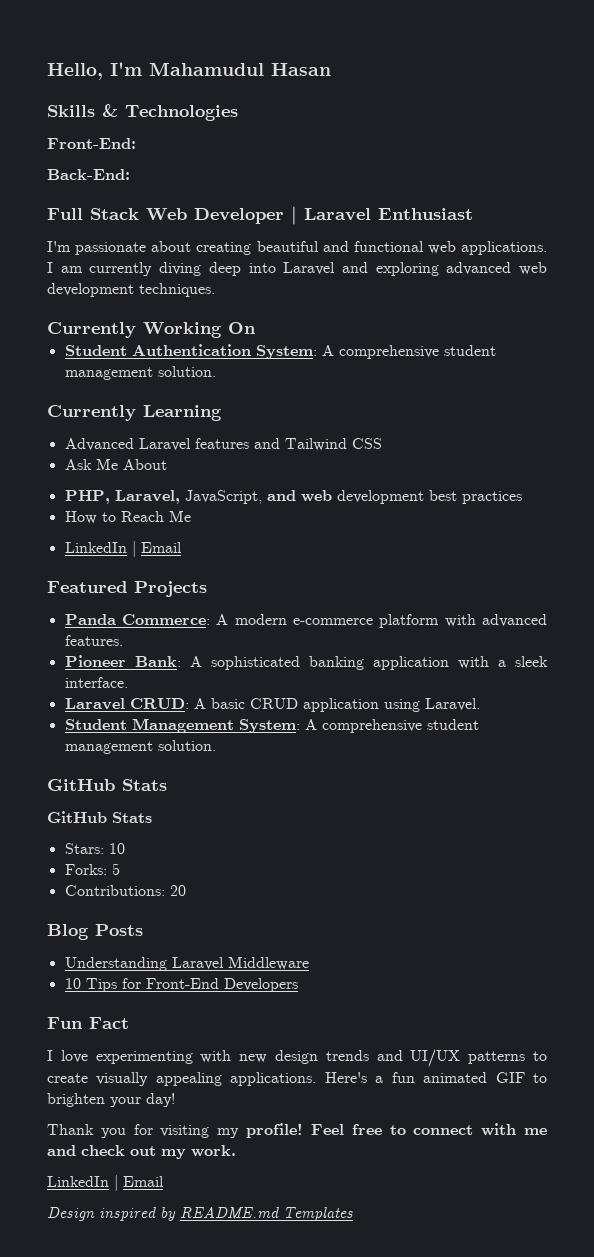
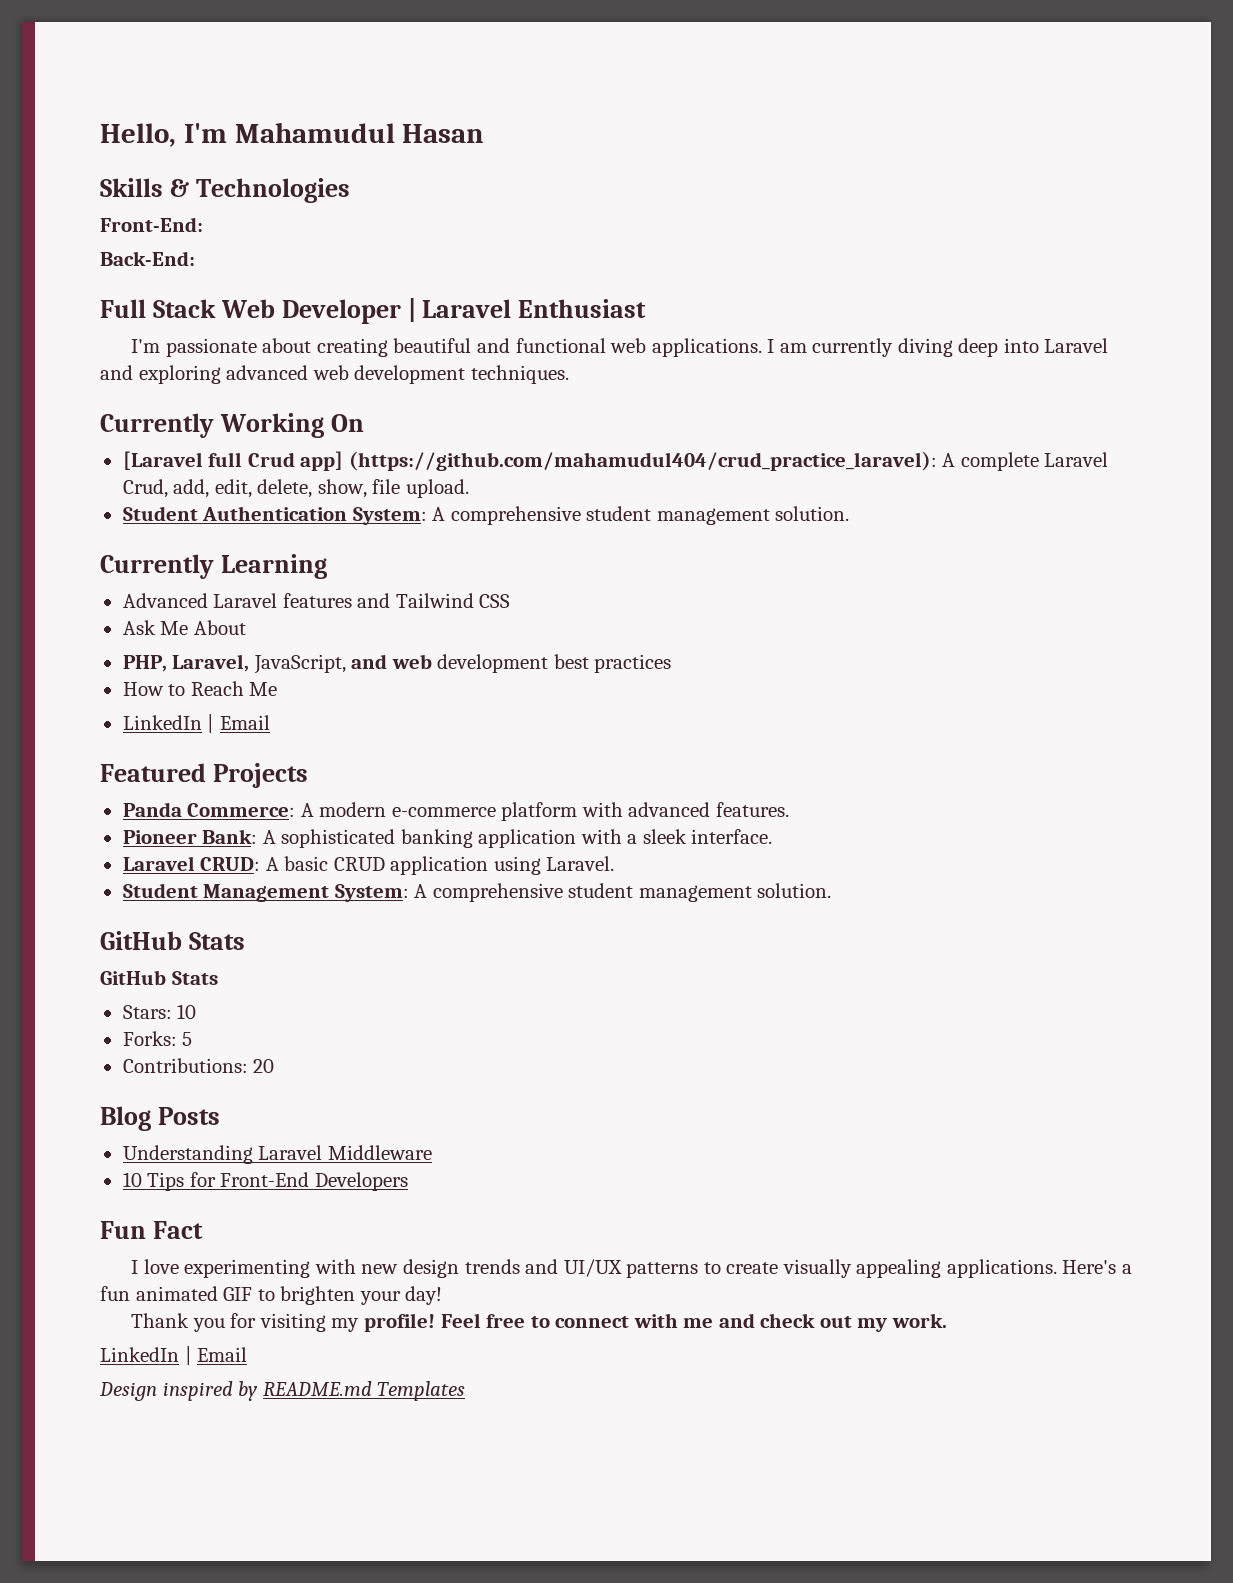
(256, 328) none -> [122,451,1109,471] [122,479,469,498] // [Laravel full Crud app] (https://github.com/mahamudul404/crud_practice_laravel): A complete Laravel Crud, add, edit, delete, show, file upload.

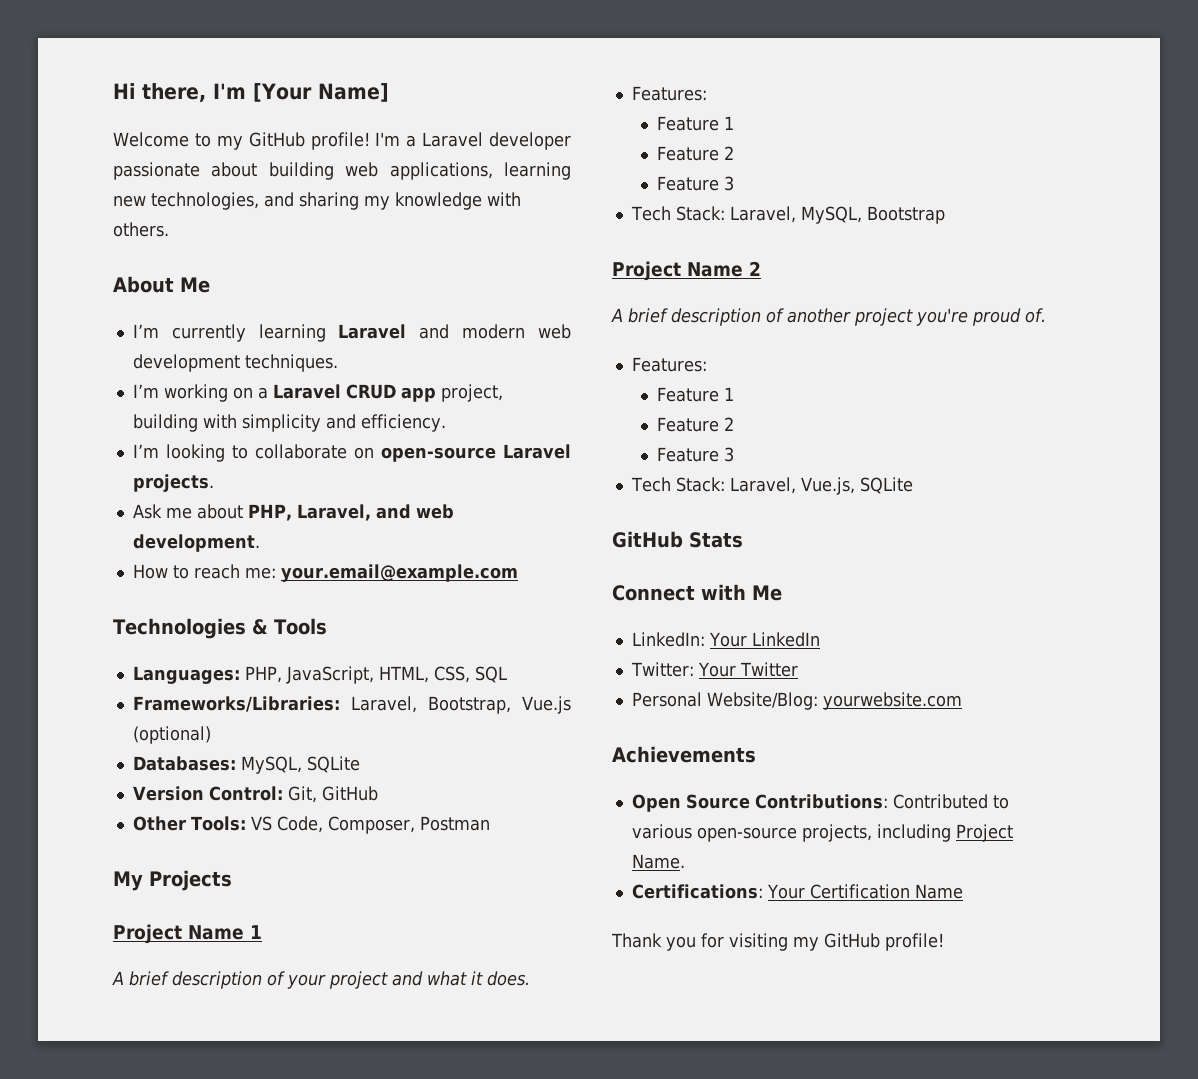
[100,122,485,147] [100,178,350,203] [100,217,203,232] [100,251,195,266] [100,298,647,324] [131,338,1109,357] [100,365,569,384] [100,413,364,438] [122,451,1109,471] [122,479,469,498] [122,506,850,525] [100,554,327,579] [122,593,511,608] Hello, I'm Mahamudul Hasan // Skills & Technologies // Front-End: // Back-End: // Full Stack Web Developer | Laravel Enthusiast // I'm passionate about creating beautiful and functional web applications. I am currently diving deep into Laravel and exploring advanced web development techniques. // Currently Working On // [Laravel full Crud app] (https://github.com/mahamudul404/crud_practice_laravel): A complete Laravel Crud, add, edit, delete, show, file upload. // Student Authentication System: A comprehensive student management solution. // Currently Learning // Advanced Laravel features and Tailwind CSS -> [113,83,389,102] [113,132,571,150] [113,162,571,180] [113,192,521,210] [113,222,169,237] [113,276,210,293] [132,324,571,342] [132,354,338,372] [132,384,503,402] [132,414,446,432] [132,444,571,462] [132,474,214,492] Hi there, I'm [Your Name] // Welcome to my GitHub profile! I'm a Laravel developer passionate about building web applications, learning new technologies, and sharing my knowledge with others. // About Me // I’m currently learning Laravel and modern web development techniques. // I’m working on a Laravel CRUD app project, building with simplicity and efficiency. // I’m looking to collaborate on open-source Laravel projects.
[160,620,246,635] Me About // -> [165,504,243,519] me about
[253,654,346,674] JavaScript, -> (371, 512) none
[437,654,672,673] development best practices -> [132,534,260,552] development.
[190,681,278,696] [122,714,270,733] [100,763,308,788] [122,802,789,821] [122,829,773,848] [122,856,615,875] [122,883,832,902] [100,931,245,950] [100,970,218,985] [122,1004,197,1019] [122,1031,193,1046] [122,1058,275,1073] [100,1106,220,1131] [122,1145,432,1164] [122,1172,408,1191] [100,1221,203,1239] [131,1259,1132,1278] [100,1286,443,1305] Reach Me // LinkedIn | Email // Featured Projects // Panda Commerce: A modern e-commerce platform with advanced features. // Pioneer Bank: A sophisticated banking application with a sleek interface. // Laravel CRUD: A basic CRUD application using Laravel. // Student Management System: A comprehensive student management solution. // GitHub Stats // GitHub Stats // Stars: 10 // Forks: 5 // Contributions: 20 // Blog Posts // Understanding Laravel Middleware // 10 Tips for Front-End Developers // Fun Fact // I love experimenting with new design trends and UI/UX patterns to create visually appealing applications. Here's a fun animated GIF to brighten your day! -> [193,564,518,582] [113,618,327,639] [132,666,507,684] [132,696,572,714] [132,726,211,744] [132,756,360,774] [132,786,378,803] [132,816,490,834] [113,870,232,891] [113,924,262,944] [112,971,530,989] [631,86,707,101] [656,116,734,131] [656,146,734,161] [656,176,734,191] [630,206,945,224] [612,261,761,281] [611,308,1046,326] [631,357,707,372] [656,387,734,402] [656,417,734,432] [656,447,734,462] [630,477,913,495] [612,531,743,548] [612,584,782,601] [631,632,820,647] [630,662,798,677] [631,692,962,710] [612,746,756,763] [631,794,1009,812] [631,824,1013,842] [631,854,685,869] [631,884,963,899] reach me: your.email@example.com // Technologies & Tools // Languages: PHP, JavaScript, HTML, CSS, SQL // Frameworks/Libraries: Laravel, Bootstrap, Vue.js (optional) // Databases: MySQL, SQLite // Version Control: Git, GitHub // Other Tools: VS Code, Composer, Postman // My Projects // Project Name 1 // A brief description of your project and what it does. // Features: // Feature 1 // Feature 2 // Feature 3 // Tech Stack: Laravel, MySQL, Bootstrap // Project Name 2 // A brief description of another project you're proud of. // Features: // Feature 1 // Feature 2 // Feature 3 // Tech Stack: Laravel, Vue.js, SQLite // GitHub Stats // Connect with Me // LinkedIn: Your LinkedIn // Twitter: Your Twitter // Personal Website/Blog: yourwebsite.com // Achievements // Open Source Contributions: Contributed to various open-source projects, including Project Name. // Certifications: Your Certification Name
[364,1313,947,1332] [100,1346,248,1365] [99,1381,466,1401] profile! Feel free to connect with me and check out my work. // LinkedIn | Email // Design inspired by README.md Templates -> [824,933,944,951] GitHub profile!

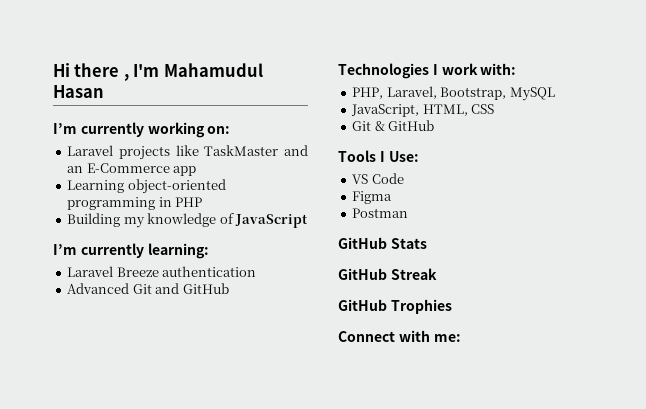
[142,83,389,102] [113,132,571,150] [113,162,571,180] [113,192,521,210] [113,222,169,237] [113,276,210,293] [132,324,571,342] [132,354,338,372] [132,384,503,402] [132,414,446,432] [132,444,571,462] [132,474,214,492] [132,504,454,521] [132,534,260,552] [132,564,518,582] [113,618,327,639] [132,666,507,684] [132,696,572,714] [132,726,211,744] [132,756,360,774] [132,786,378,803] [132,816,490,834] [113,870,232,891] [113,924,262,944] [112,971,530,989] [631,86,707,101] [656,116,734,131] [656,146,734,161] [656,176,734,191] [630,206,945,224] [612,261,761,281] [611,308,1046,326] [631,357,707,372] [656,387,734,402] [656,417,734,432] [656,447,734,462] [630,477,913,495] [612,531,743,548] [612,584,782,601] [631,632,820,647] [630,662,798,677] [631,692,962,710] [612,746,756,763] [631,794,1009,812] [631,824,1013,842] [631,854,685,869] [631,884,963,899] [611,933,944,951] there, I'm [Your Name] // Welcome to my GitHub profile! I'm a Laravel developer passionate about building web applications, learning new technologies, and sharing my knowledge with others. // About Me // I’m currently learning Laravel and modern web development techniques. // I’m working on a Laravel CRUD app project, building with simplicity and efficiency. // I’m looking to collaborate on open-source Laravel projects. // Ask me about PHP, Laravel, and web development. // How to reach me: your.email@example.com // Technologies & Tools // Languages: PHP, JavaScript, HTML, CSS, SQL // Frameworks/Libraries: Laravel, Bootstrap, Vue.js (optional) // Databases: MySQL, SQLite // Version Control: Git, GitHub // Other Tools: VS Code, Composer, Postman // My Projects // Project Name 1 // A brief description of your project and what it does. // Features: // Feature 1 // Feature 2 // Feature 3 // Tech Stack: Laravel, MySQL, Bootstrap // Project Name 2 // A brief description of another project you're proud of. // Features: // Feature 1 // Feature 2 // Feature 3 // Tech Stack: Laravel, Vue.js, SQLite // GitHub Stats // Connect with Me // LinkedIn: Your LinkedIn // Twitter: Your Twitter // Personal Website/Blog: yourwebsite.com // Achievements // Open Source Contributions: Contributed to various open-source projects, including Project Name. // Certifications: Your Certification Name // Thank you for visiting my GitHub profile! -> [74,63,263,81] [53,85,104,98] [53,122,231,138] [67,145,308,160] [67,163,197,176] [67,179,226,194] [67,197,203,210] [67,213,309,228] [53,243,209,259] [67,266,257,277] [67,283,229,294] [338,63,517,79] [352,86,555,101] [351,104,495,117] [352,120,435,131] [338,150,419,162] [352,173,404,184] [352,191,393,204] [352,208,409,218] [338,237,427,249] [338,268,437,280] [338,299,452,314] [338,330,461,342] there , I'm Mahamudul Hasan // I’m currently working on: // Laravel projects like TaskMaster and an E-Commerce app // Learning object-oriented programming in PHP // Building my knowledge of JavaScript // I’m currently learning: // Laravel Breeze authentication // Advanced Git and GitHub // Technologies I work with: // PHP, Laravel, Bootstrap, MySQL // JavaScript, HTML, CSS // Git & GitHub // Tools I Use: // VS Code // Figma // Postman // GitHub Stats // GitHub Streak // GitHub Trophies // Connect with me:

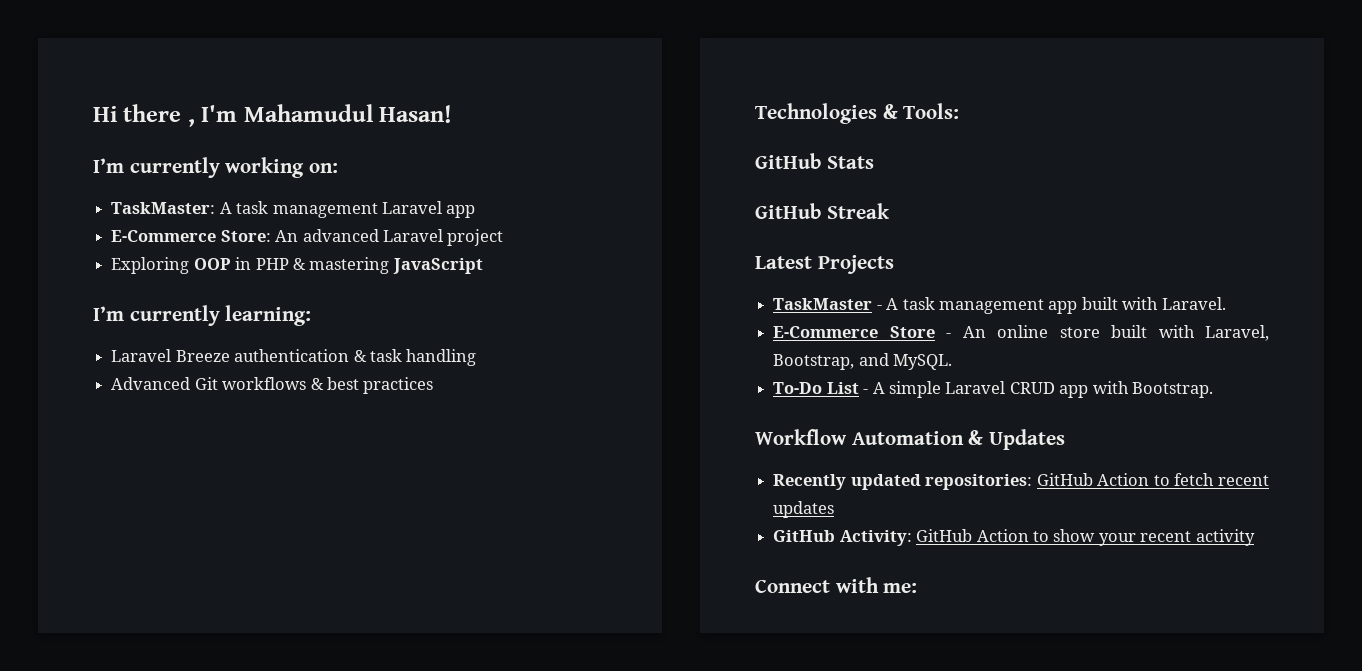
[53,85,104,98] Hasan -> [379,105,453,123] Hasan!
[67,145,308,160] [67,163,197,176] [67,179,226,194] [67,197,203,210] [67,213,234,228] Laravel projects like TaskMaster and an E-Commerce app // Learning object-oriented programming in PHP // Building my knowledge of -> [111,201,476,218] [111,229,504,246] [111,257,390,274] TaskMaster: A task management Laravel app // E-Commerce Store: An advanced Laravel project // Exploring OOP in PHP & mastering
(257, 271) none -> [353,349,477,366] & task handling
[155,283,229,294] [338,63,517,79] [352,86,555,101] [351,104,495,117] [352,120,435,131] [338,150,419,162] [352,173,404,184] [352,191,393,204] [352,208,409,218] [338,237,427,249] [338,268,437,280] [338,299,452,314] and GitHub // Technologies I work with: // PHP, Laravel, Bootstrap, MySQL // JavaScript, HTML, CSS // Git & GitHub // Tools I Use: // VS Code // Figma // Postman // GitHub Stats // GitHub Streak // GitHub Trophies -> [222,377,434,394] [755,103,960,124] [755,153,874,169] [755,203,890,219] [755,255,894,274] [773,297,1226,314] [773,325,1269,341] [773,353,953,370] [773,381,1214,398] [755,429,1065,450] [773,473,1269,490] [773,501,835,518] [773,529,1255,546] workflows & best practices // Technologies & Tools: // GitHub Stats // GitHub Streak // Latest Projects // TaskMaster - A task management app built with Laravel. // E-Commerce Store - An online store built with Laravel, Bootstrap, and MySQL. // To-Do List - A simple Laravel CRUD app with Bootstrap. // Workflow Automation & Updates // Recently updated repositories: GitHub Action to fetch recent updates // GitHub Activity: GitHub Action to show your recent activity

